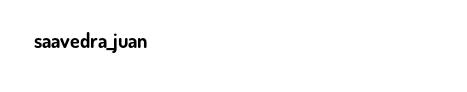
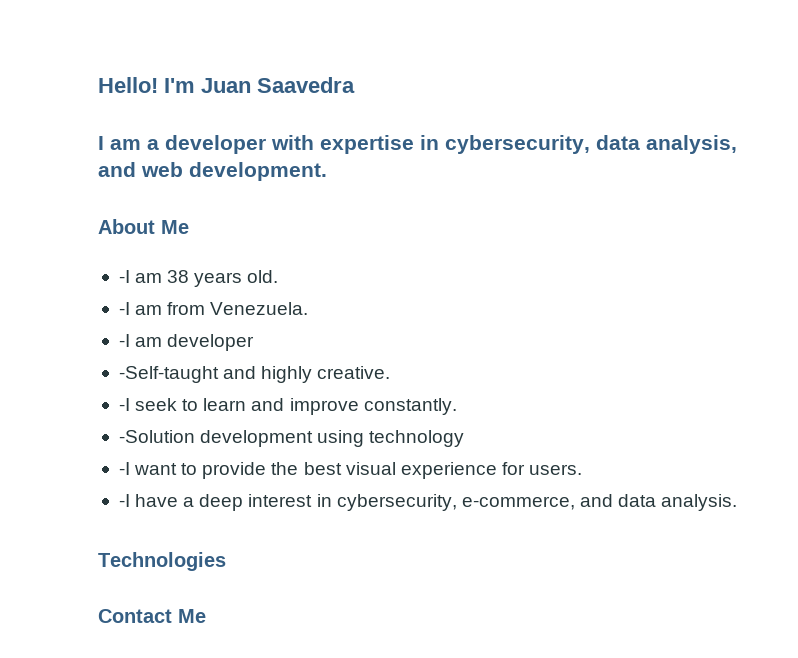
[34,32,147,53] saavedra_juan -> [98,77,355,93] [98,135,737,154] [98,162,327,181] [98,219,189,234] [118,270,279,287] [118,302,309,315] [118,334,255,351] [118,366,391,383] [118,398,457,415] [118,430,465,447] [118,462,583,479] [118,494,738,511] [98,552,226,571] [98,609,206,623] Hello! I'm Juan Saavedra // I am a developer with expertise in cybersecurity, data analysis, and web development. // About Me // -I am 38 years old. // -I am from Venezuela. // -I am developer // -Self-taught and highly creative. // -I seek to learn and improve constantly. // -Solution development using technology // -I want to provide the best visual experience for users. // -I have a deep interest in cybersecurity, e-commerce, and data analysis. // Technologies // Contact Me

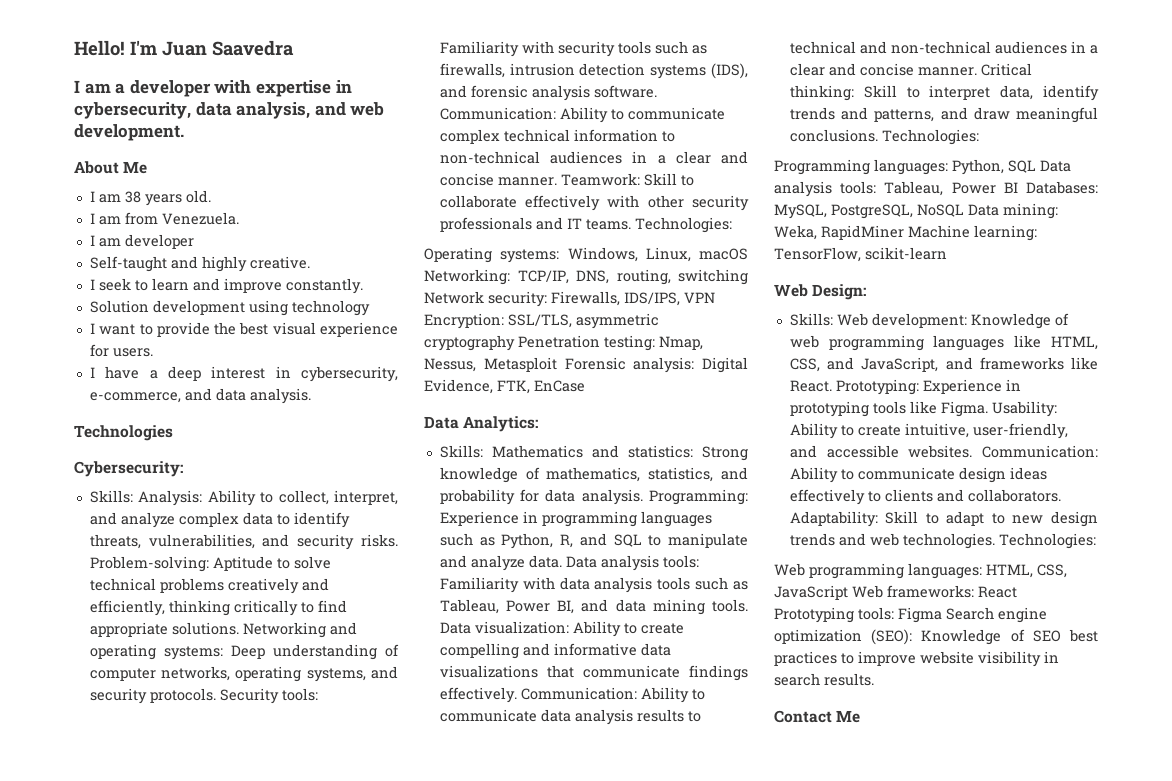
[118,270,130,283] -I -> [89,191,95,202] I
[118,302,130,315] -I -> [89,213,95,224] I
[118,334,130,347] -I -> [89,235,95,246] I
[118,366,219,383] -Self-taught -> [89,256,167,272] Self-taught
[118,398,130,411] -I -> [89,279,95,290] I
[118,430,195,443] -Solution -> [89,300,149,313] Solution
[118,462,130,475] -I -> [89,323,95,334] I
[118,494,130,507] -I -> [89,367,95,378] I
(226, 561) none -> [74,461,183,477] [89,490,398,506] [89,512,350,528] [89,534,398,550] [89,556,331,572] [89,578,329,594] [89,600,347,616] [89,622,357,638] [89,644,399,660] [89,666,398,682] [89,688,318,704] [439,41,707,57] [439,63,748,79] [439,85,657,101] [439,107,725,123] [439,129,675,144] [439,151,748,164] [439,173,694,186] [439,195,749,211] [439,217,732,233] [424,247,748,263] [424,269,748,285] [424,291,715,307] [424,313,659,329] [424,335,703,351] [424,357,748,373] [424,379,585,394] [424,416,539,432] [439,445,748,461] [439,467,748,483] [439,489,748,505] [439,511,712,527] [439,533,748,549] [439,555,699,571] [439,577,749,593] [439,599,748,615] [439,621,684,637] [439,643,671,659] [439,665,748,681] [439,687,705,703] [439,709,701,725] [789,41,1098,54] [789,63,1032,76] [789,85,1099,101] [789,107,1098,123] [789,129,979,145] [774,159,1071,175] [774,181,1098,197] [774,203,1058,219] [774,225,1037,241] [774,247,947,262] [774,284,867,300] [789,313,1069,329] [789,335,1098,351] [789,357,1098,372] [789,379,1021,395] [789,401,1057,417] [789,423,1068,439] [789,445,1098,458] [789,467,1047,483] [789,489,1061,505] [789,511,1098,527] [789,533,1096,549] [774,563,1067,579] [774,585,1017,600] [774,607,1047,623] [774,629,1098,645] [774,651,1059,667] [774,673,874,686] // Cybersecurity: // Skills: Analysis: Ability to collect, interpret, and analyze complex data to identify threats, vulnerabilities, and security risks. Problem-solving: Aptitude to solve technical problems creatively and efficiently, thinking critically to find appropriate solutions. Networking and operating systems: Deep understanding of computer networks, operating systems, and security protocols. Security tools: Familiarity with security tools such as firewalls, intrusion detection systems (IDS), and forensic analysis software. Communication: Ability to communicate complex technical information to non-technical audiences in a clear and concise manner. Teamwork: Skill to collaborate effectively with other security professionals and IT teams. Technologies: // Operating systems: Windows, Linux, macOS Networking: TCP/IP, DNS, routing, switching Network security: Firewalls, IDS/IPS, VPN Encryption: SSL/TLS, asymmetric cryptography Penetration testing: Nmap, Nessus, Metasploit Forensic analysis: Digital Evidence, FTK, EnCase // Data Analytics: // Skills: Mathematics and statistics: Strong knowledge of mathematics, statistics, and probability for data analysis. Programming: Experience in programming languages such as Python, R, and SQL to manipulate and analyze data. Data analysis tools: Familiarity with data analysis tools such as Tableau, Power BI, and data mining tools. Data visualization: Ability to create compelling and informative data visualizations that communicate findings effectively. Communication: Ability to communicate data analysis results to technical and non-technical audiences in a clear and concise manner. Critical thinking: Skill to interpret data, identify trends and patterns, and draw meaningful conclusions. Technologies: // Programming languages: Python, SQL Data analysis tools: Tableau, Power BI Databases: MySQL, PostgreSQL, NoSQL Data mining: Weka, RapidMiner Machine learning: TensorFlow, scikit-learn // Web Design: // Skills: Web development: Knowledge of web programming languages like HTML, CSS, and JavaScript, and frameworks like React. Prototyping: Experience in prototyping tools like Figma. Usability: Ability to create intuitive, user-friendly, and accessible websites. Communication: Ability to communicate design ideas effectively to clients and collaborators. Adaptability: Skill to adapt to new design trends and web technologies. Technologies: // Web programming languages: HTML, CSS, JavaScript Web frameworks: React Prototyping tools: Figma Search engine optimization (SEO): Knowledge of SEO best practices to improve website visibility in search results.

